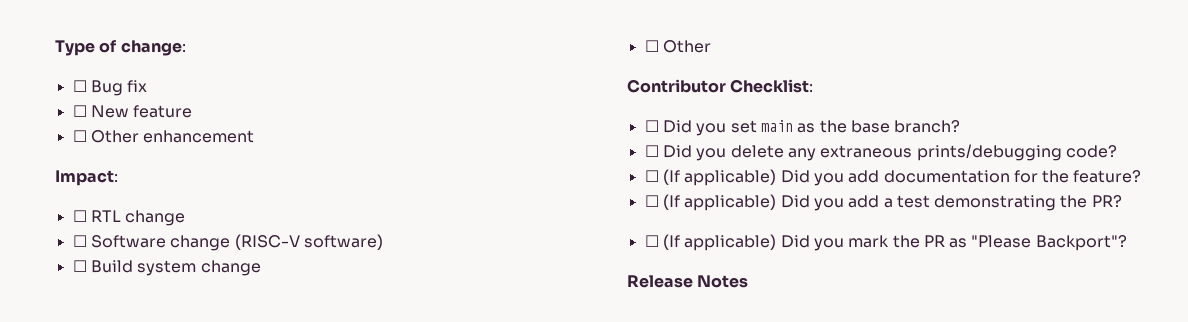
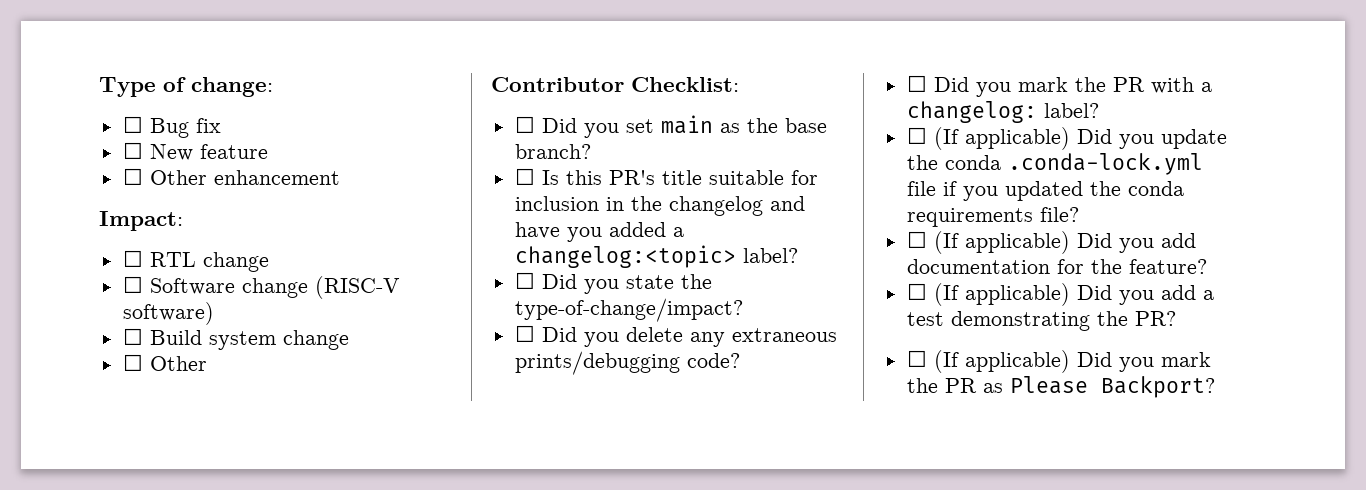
(961, 126) none -> [514,168,818,185] [514,196,805,216] [514,222,684,242] [514,245,798,268] [514,272,712,294] [514,298,743,322] // ☐ Is this PR's title suitable for inclusion in the changelog and have you added a changelog:<topic> label? // ☐ Did you state the type-of-change/impact?
(1117, 151) none -> [906,75,1212,97] [906,101,1099,123] [906,127,1227,150] [906,153,1203,175] [906,181,1184,201] [906,207,1079,227] // ☐ Did you mark the PR with a changelog: label? // ☐ (If applicable) Did you update the conda .conda-lock.yml file if you updated the conda requirements file?
[971,235,1127,251] [627,275,749,288] "Please Backport"? // Release Notes -> [1009,376,1215,398] Please Backport?

